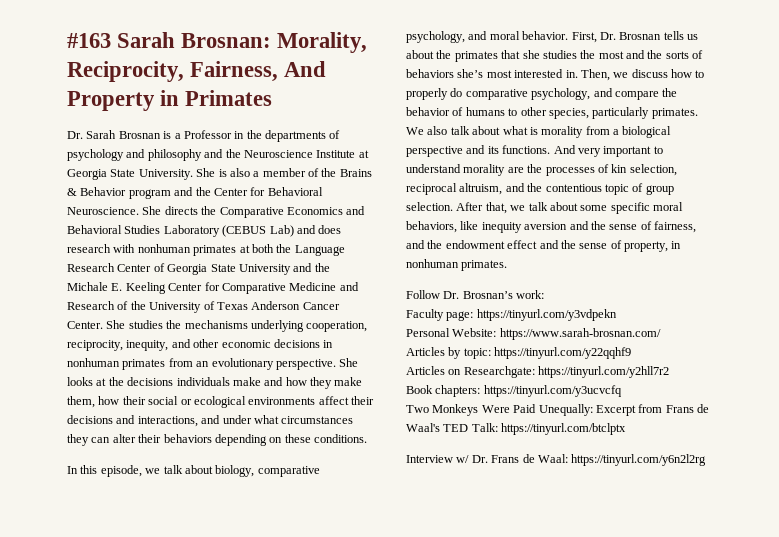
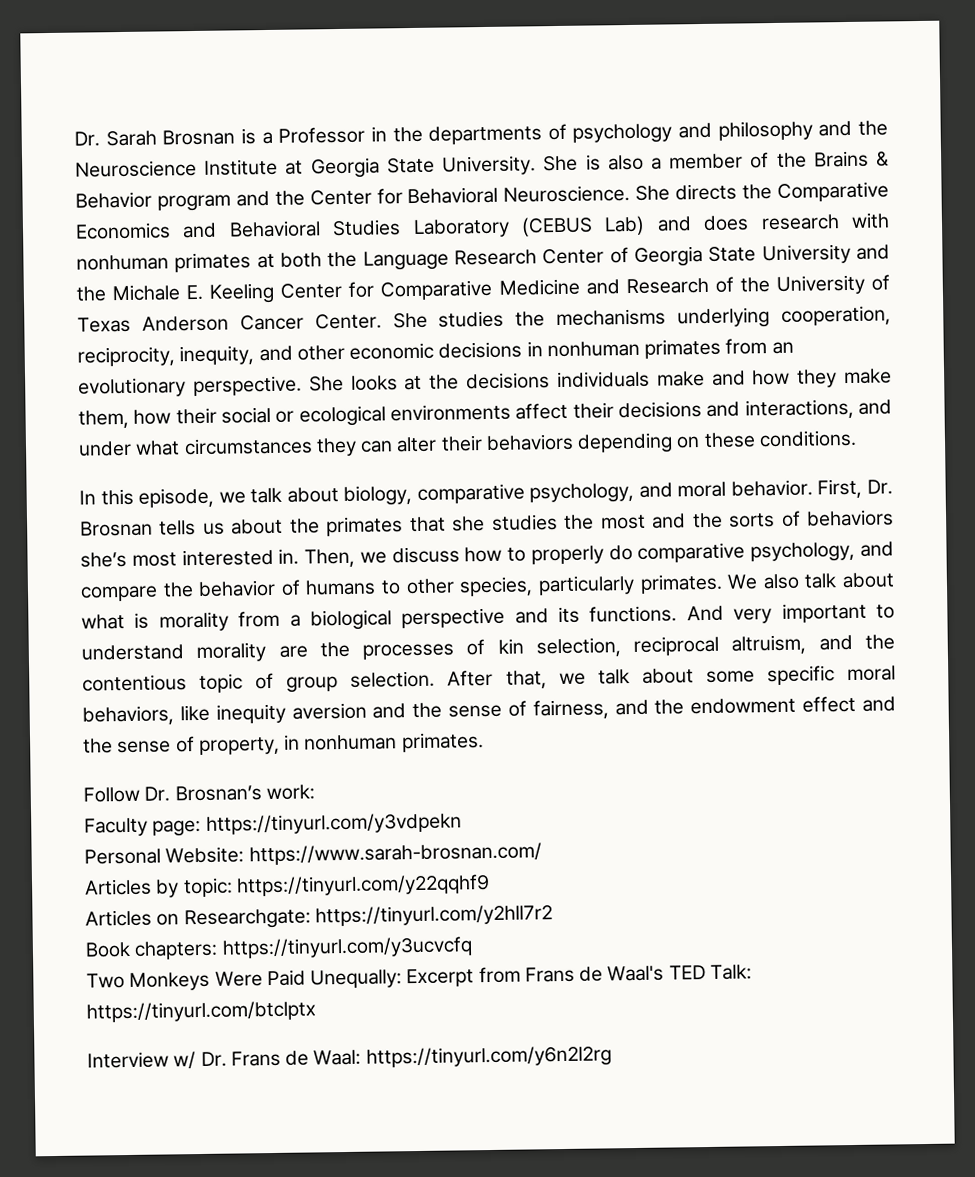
[67,32,368,53] [67,61,327,82] [67,90,273,111] #163 Sarah Brosnan: Morality, Reciprocity, Fairness, And Property in Primates // -> (74, 139) none

